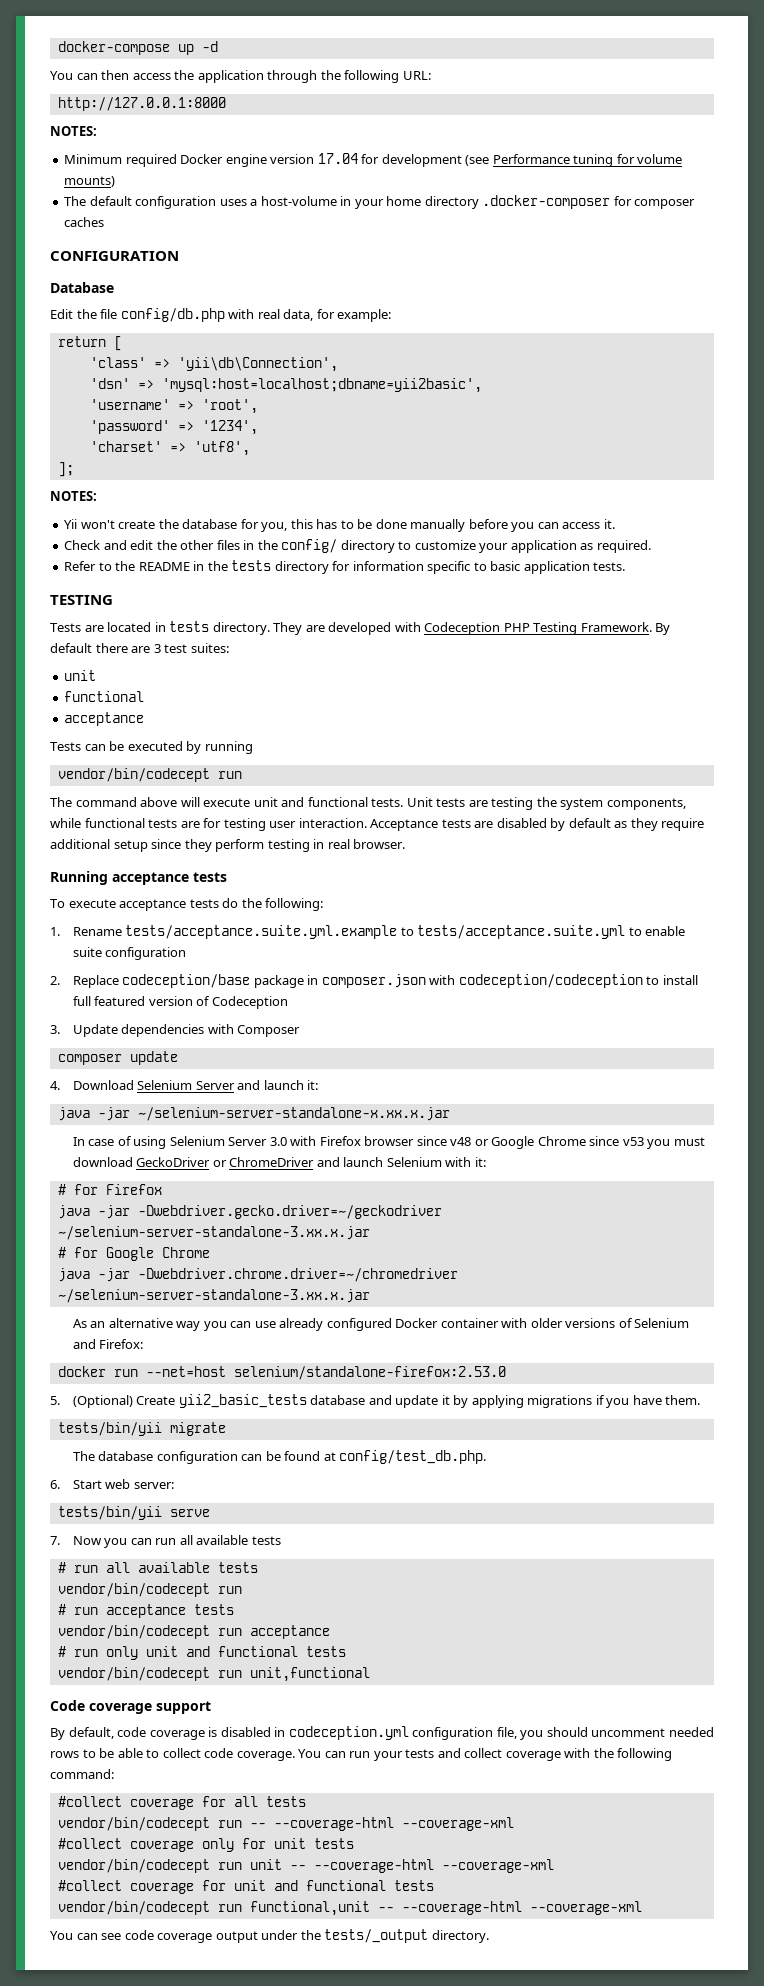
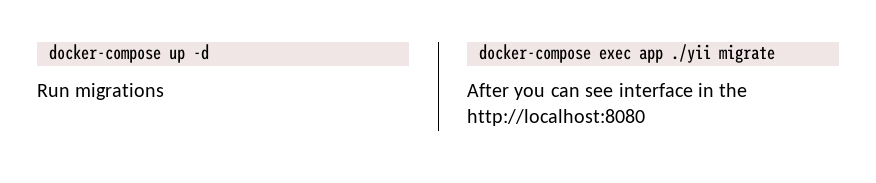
[50,70,431,83] [57,97,226,111] [50,126,97,136] [64,153,683,167] [64,176,116,187] [64,195,696,209] [64,217,105,227] [50,251,179,261] [50,282,114,293] [50,308,392,322] [57,336,122,351] [89,357,338,372] [89,378,482,393] [89,399,258,414] [89,420,258,435] [89,441,250,456] [57,462,74,477] [50,491,97,501] [64,519,615,532] [64,539,651,553] [64,560,626,574] [50,595,113,605] [50,621,671,635] [50,643,229,653] [64,670,97,681] [64,691,145,702] [64,712,145,726] [50,741,253,754] [57,768,242,782] [50,797,686,810] [50,818,705,831] [50,839,406,852] [50,871,227,885] [50,898,324,911] [50,925,686,939] [72,947,187,960] [50,974,698,988] [72,996,288,1009] [50,1024,301,1037] [57,1051,178,1065] [50,1080,319,1090] [57,1107,450,1121] [72,1136,705,1149] [72,1157,486,1167] [57,1184,162,1195] [57,1205,442,1219] [57,1226,370,1240] [57,1247,210,1261] [57,1268,458,1282] [57,1289,370,1303] [72,1318,690,1331] [72,1339,144,1349] [57,1366,506,1380] [50,1394,701,1408] [57,1422,226,1436] [72,1450,487,1464] [50,1479,174,1489] [57,1506,210,1520] [50,1535,281,1548] [57,1562,258,1573] [57,1583,242,1597] [57,1604,234,1618] [57,1625,330,1639] [57,1646,346,1660] [57,1667,370,1682] [50,1700,211,1714] [50,1726,714,1740] [50,1748,673,1761] [50,1769,114,1779] [57,1796,306,1810] [57,1817,514,1831] [57,1838,354,1852] [57,1859,554,1873] [57,1880,434,1894] [57,1901,642,1916] [50,1929,489,1943] You can then access the application through the following URL: // http://127.0.0.1:8000 // NOTES: // Minimum required Docker engine version 17.04 for development (see Performance tuning for volume mounts) // The default configuration uses a host-volume in your home directory .docker-composer for composer caches // CONFIGURATION // Database // Edit the file config/db.php with real data, for example: // return [ // 'class' => 'yii\db\Connection', // 'dsn' => 'mysql:host=localhost;dbname=yii2basic', // 'username' => 'root', // 'password' => '1234', // 'charset' => 'utf8', // ]; // NOTES: // Yii won't create the database for you, this has to be done manually before you can access it. // Check and edit the other files in the config/ directory to customize your application as required. // Refer to the README in the tests directory for information specific to basic application tests. // TESTING // Tests are located in tests directory. They are developed with Codeception PHP Testing Framework. By default there are 3 test suites: // unit // functional // acceptance // Tests can be executed by running // vendor/bin/codecept run // The command above will execute unit and functional tests. Unit tests are testing the system components, while functional tests are for testing user interaction. Acceptance tests are disabled by default as they require additional setup since they perform testing in real browser. // Running acceptance tests // To execute acceptance tests do the following: // 1. Rename tests/acceptance.suite.yml.example to tests/acceptance.suite.yml to enable suite configuration // 2. Replace codeception/base package in composer.json with codeception/codeception to install full featured version of Codeception // 3. Update dependencies with Composer // composer update // 4. Download Selenium Server and launch it: // java -jar ~/selenium-server-standalone-x.xx.x.jar // In case of using Selenium Server 3.0 with Firefox browser since v48 or Google Chrome since v53 you must download GeckoDriver or ChromeDriver and launch Selenium with it: // # for Firefox // java -jar -Dwebdriver.gecko.driver=~/geckodriver ~/selenium-server-standalone-3.xx.x.jar // # for Google Chrome // java -jar -Dwebdriver.chrome.driver=~/chromedriver ~/selenium-server-standalone-3.xx.x.jar // As an alternative way you can use already configured Docker container with older versions of Selenium and Firefox: // docker run --net=host selenium/standalone-firefox:2.53.0 // 5. (Optional) Create yii2_basic_tests database and update it by applying migrations if you have them. // tests/bin/yii migrate // The database configuration can be found at config/test_db.php. // 6. Start web server: // tests/bin/yii serve // 7. Now you can run all available tests // # run all available tests // vendor/bin/codecept run // # run acceptance tests // vendor/bin/codecept run acceptance // # run only unit and functional tests // vendor/bin/codecept run unit,functional // Code coverage support // By default, code coverage is disabled in codeception.yml configuration file, you should uncomment needed rows to be able to collect code coverage. You can run your tests and collect coverage with the following command: // #collect coverage for all tests // vendor/bin/codecept run -- --coverage-html --coverage-xml // #collect coverage only for unit tests // vendor/bin/codecept run unit -- --coverage-html --coverage-xml // #collect coverage for unit and functional tests // vendor/bin/codecept run functional,unit -- --coverage-html --coverage-xml // You can see code coverage output under the tests/_output directory. -> [37,83,165,100] [479,44,775,63] [467,83,748,100] [467,109,645,126] Run migrations // docker-compose exec app ./yii migrate // After you can see interface in the http://localhost:8080

